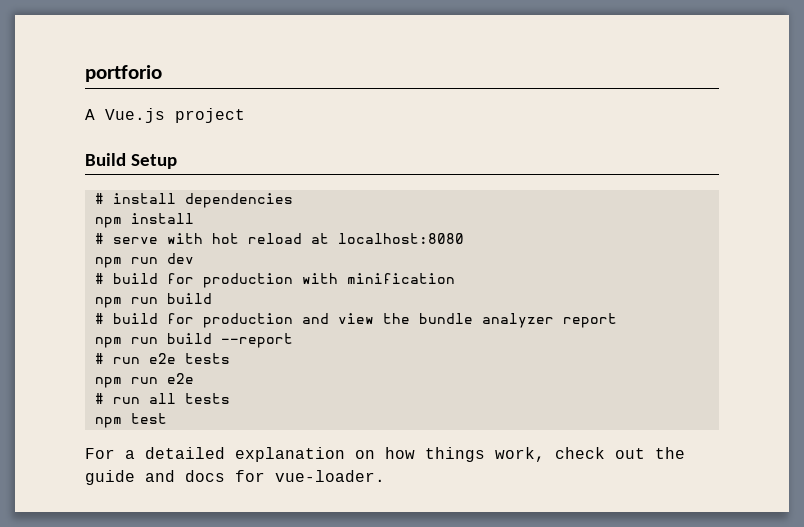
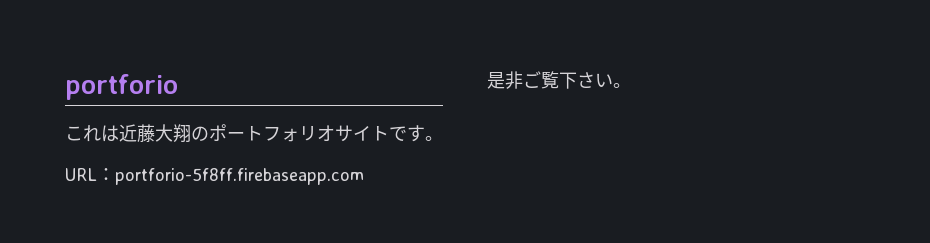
[85,108,245,123] [85,153,178,169] [94,193,293,208] [94,213,194,228] [94,233,464,244] [94,253,194,268] [94,273,455,288] [94,293,212,308] [94,313,617,328] [94,333,293,348] [94,353,230,364] [94,373,194,388] [94,393,230,404] [94,413,167,428] [85,447,685,462] [85,470,385,485] A Vue.js project // Build Setup // # install dependencies // npm install // # serve with hot reload at localhost:8080 // npm run dev // # build for production with minification // npm run build // # build for production and view the bundle analyzer report // npm run build --report // # run e2e tests // npm run e2e // # run all tests // npm test // For a detailed explanation on how things work, check out the guide and docs for vue-loader. -> [65,124,443,143] [65,168,364,185] [487,71,631,89] これは近藤大翔のポートフォリオサイトです。 // URL：portforio-5f8ff.firebaseapp.com // 是非ご覧下さい。

